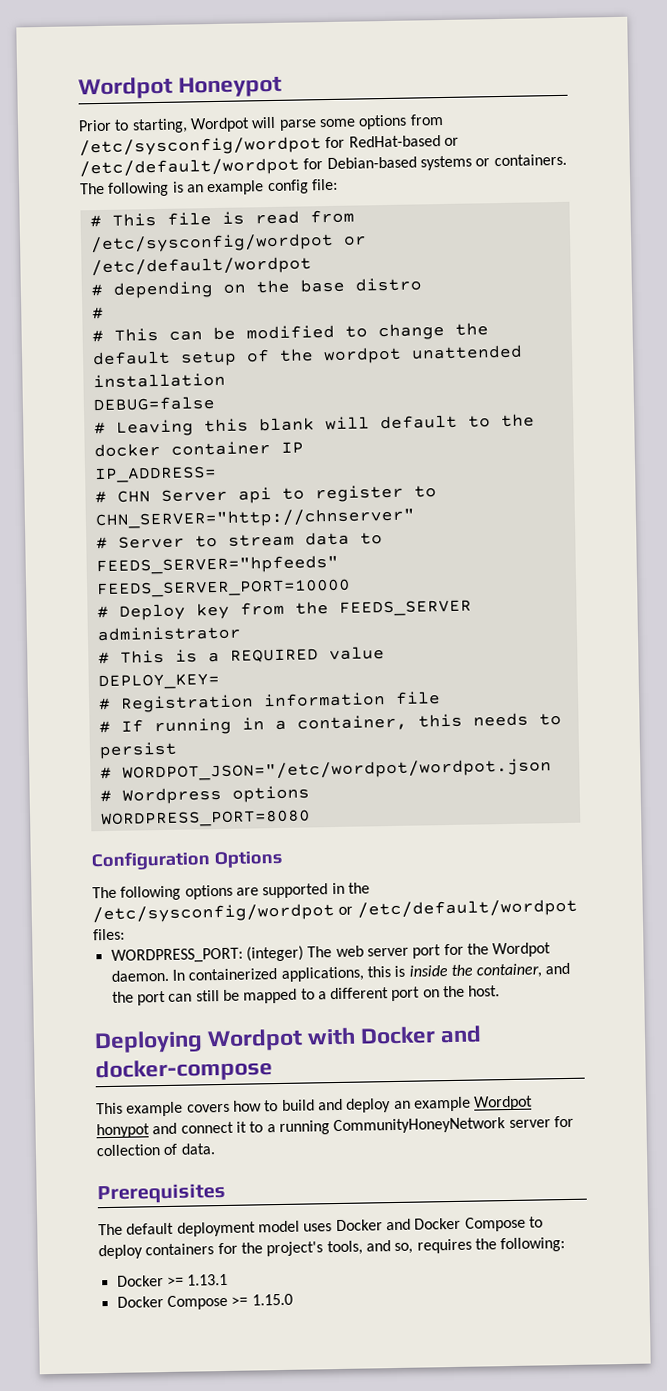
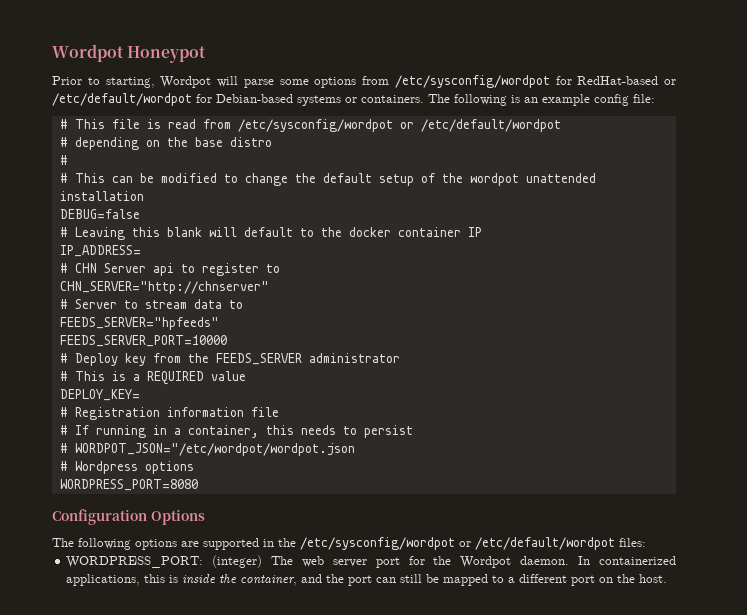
[94,1025,483,1054] [95,1058,273,1083] [96,1095,534,1117] [96,1115,574,1139] [96,1143,215,1157] [97,1182,226,1205] [98,1216,543,1237] [98,1237,566,1260] [116,1273,229,1287] [116,1293,293,1311] // Deploying Wordpot with Docker and docker-compose // This example covers how to build and deploy an example Wordpot honypot and connect it to a running CommunityHoneyNetwork server for collection of data. // Prerequisites // The default deployment model uses Docker and Docker Compose to deploy containers for the project's tools, and so, requires the following: // Docker >= 1.13.1 // Docker Compose >= 1.15.0 -> (668, 578) none

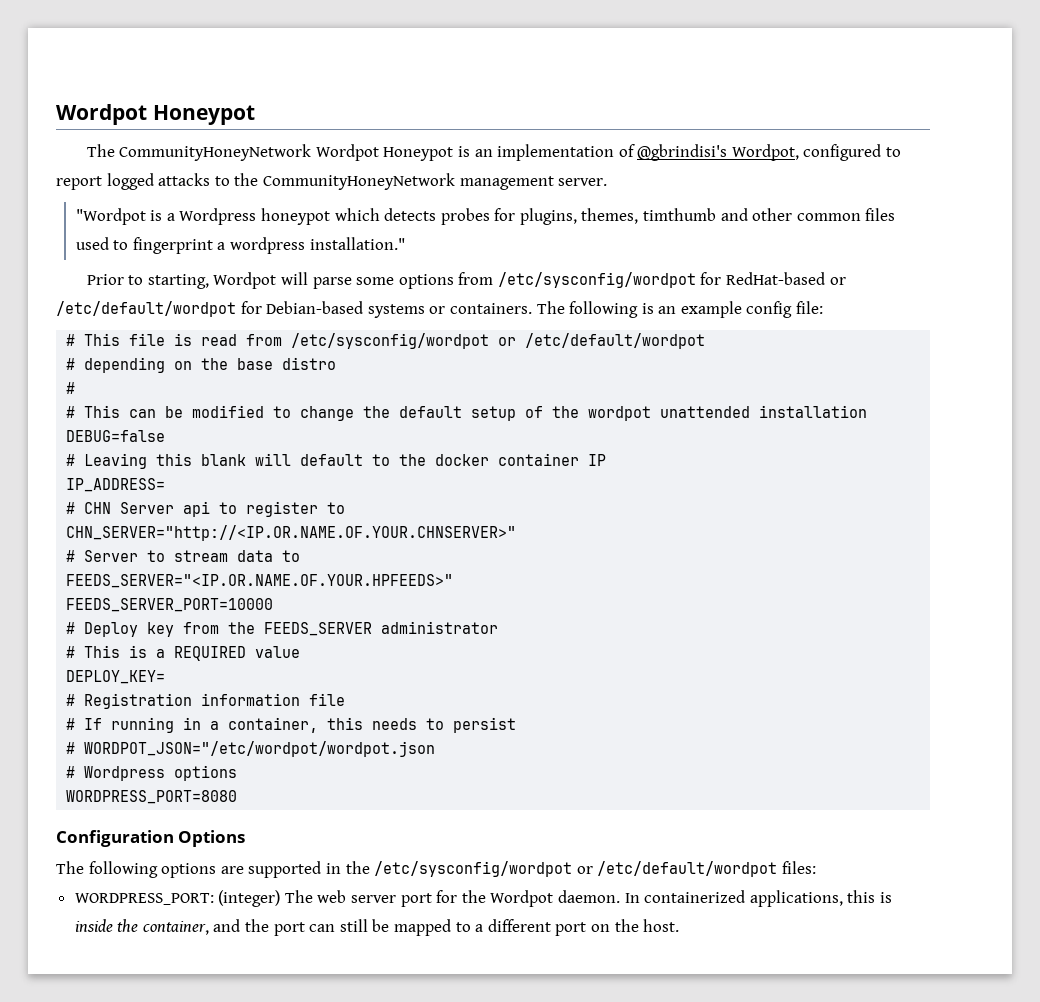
[52,44,207,63] Wordpot Honeypot -> [56,104,255,125] [86,144,902,161] [56,173,608,190] [75,208,896,225] [75,237,405,254] Wordpot Honeypot // The CommunityHoneyNetwork Wordpot Honeypot is an implementation of @gbrindisi's Wordpot, configured to report logged attacks to the CommunityHoneyNetwork management server. // "Wordpot is a Wordpress honeypot which detects probes for plugins, themes, timthumb and other common files used to fingerprint a wordpress installation."
[59,281,269,294] CHN_SERVER="http://chnserver" -> [66,525,517,541] CHN_SERVER="http://<IP.OR.NAME.OF.YOUR.CHNSERVER>"
[59,317,219,330] FEEDS_SERVER="hpfeeds" -> [66,574,454,588] FEEDS_SERVER="<IP.OR.NAME.OF.YOUR.HPFEEDS>"

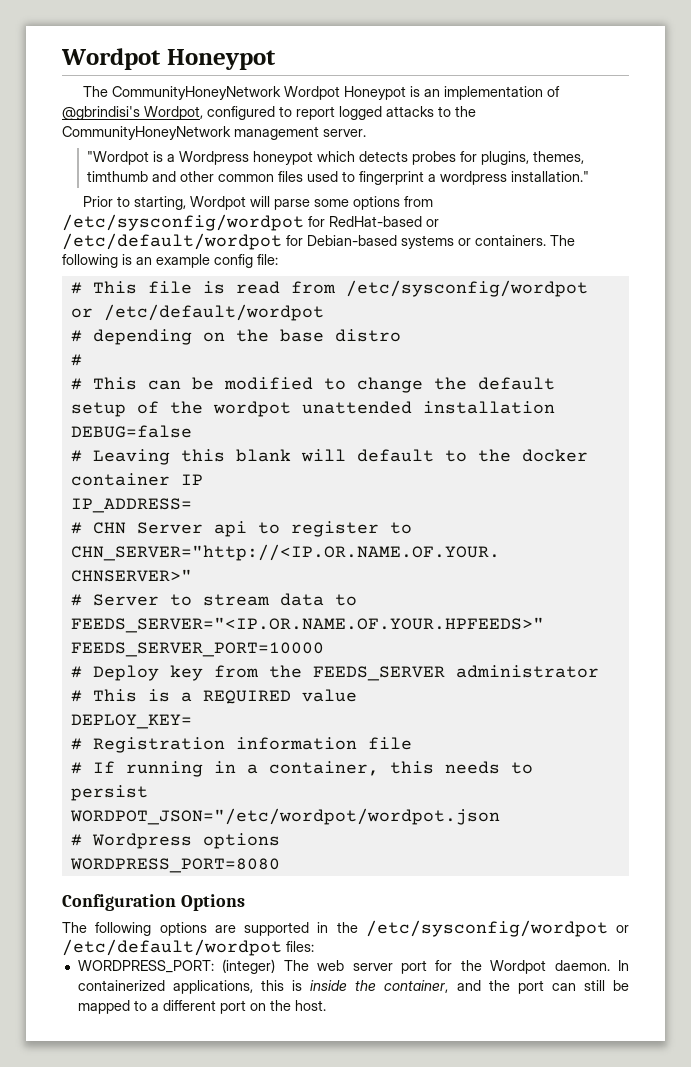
[66,742,76,754] # -> (148, 793) none

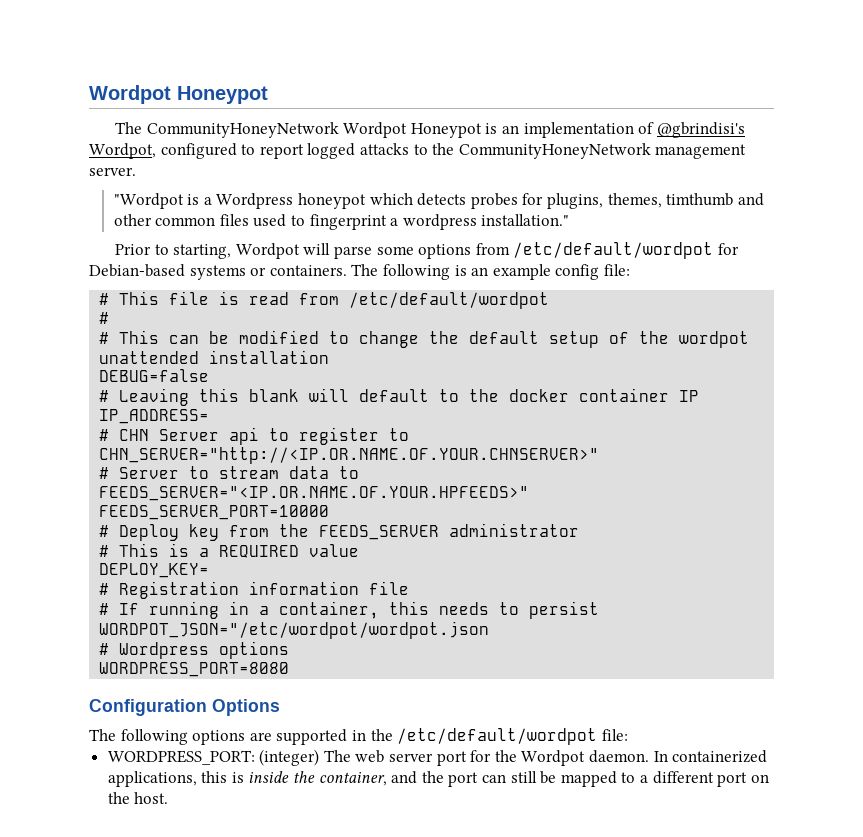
[62,214,439,231] /etc/sysconfig/wordpot for RedHat-based or -> (510, 249) none
[345,280,588,297] [70,304,324,321] [70,329,401,345] /etc/sysconfig/wordpot or /etc/default/wordpot // # depending on the base distro -> [349,292,550,309] /etc/default/wordpot
[365,920,629,937] [62,939,314,956] /etc/sysconfig/wordpot or /etc/default/wordpot files: -> [397,728,628,745] /etc/default/wordpot file:

